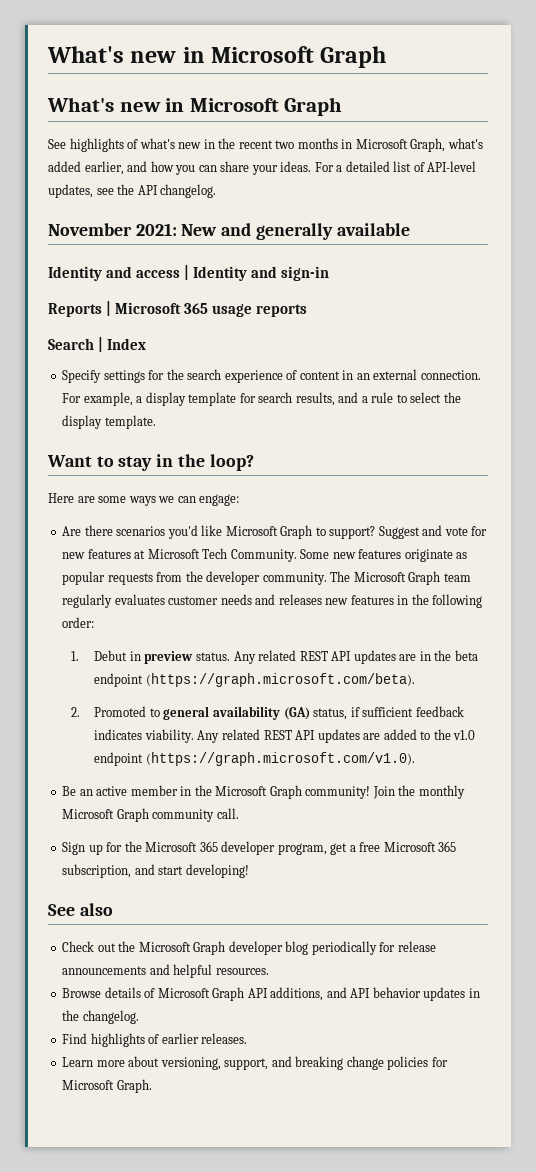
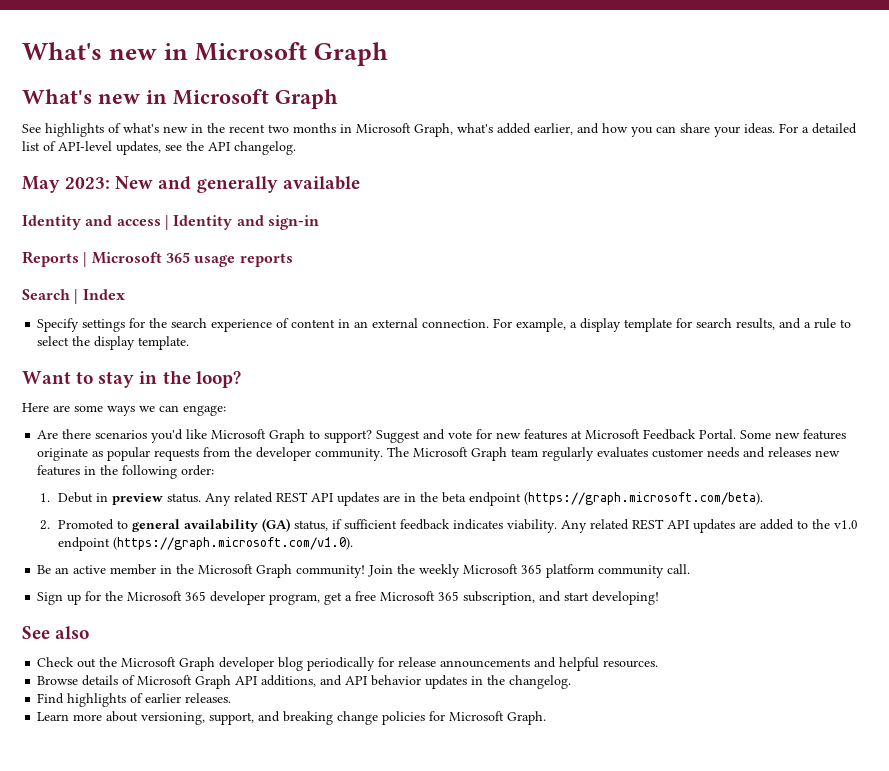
[48,223,177,236] November 2021: -> [22,176,111,193] May 2023:
[202,548,297,562] Tech Community. -> [643,429,737,440] Feedback Portal.
[418,785,465,799] [62,808,149,822] monthly Microsoft Graph -> [419,564,595,578] weekly Microsoft 365 platform

